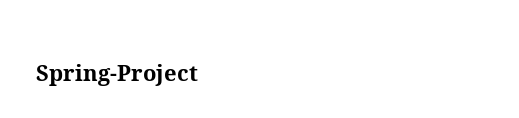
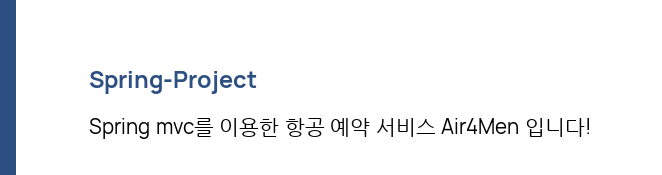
(198, 75) none -> [89,118,591,139] // Spring mvc를 이용한 항공 예약 서비스 Air4Men 입니다!

